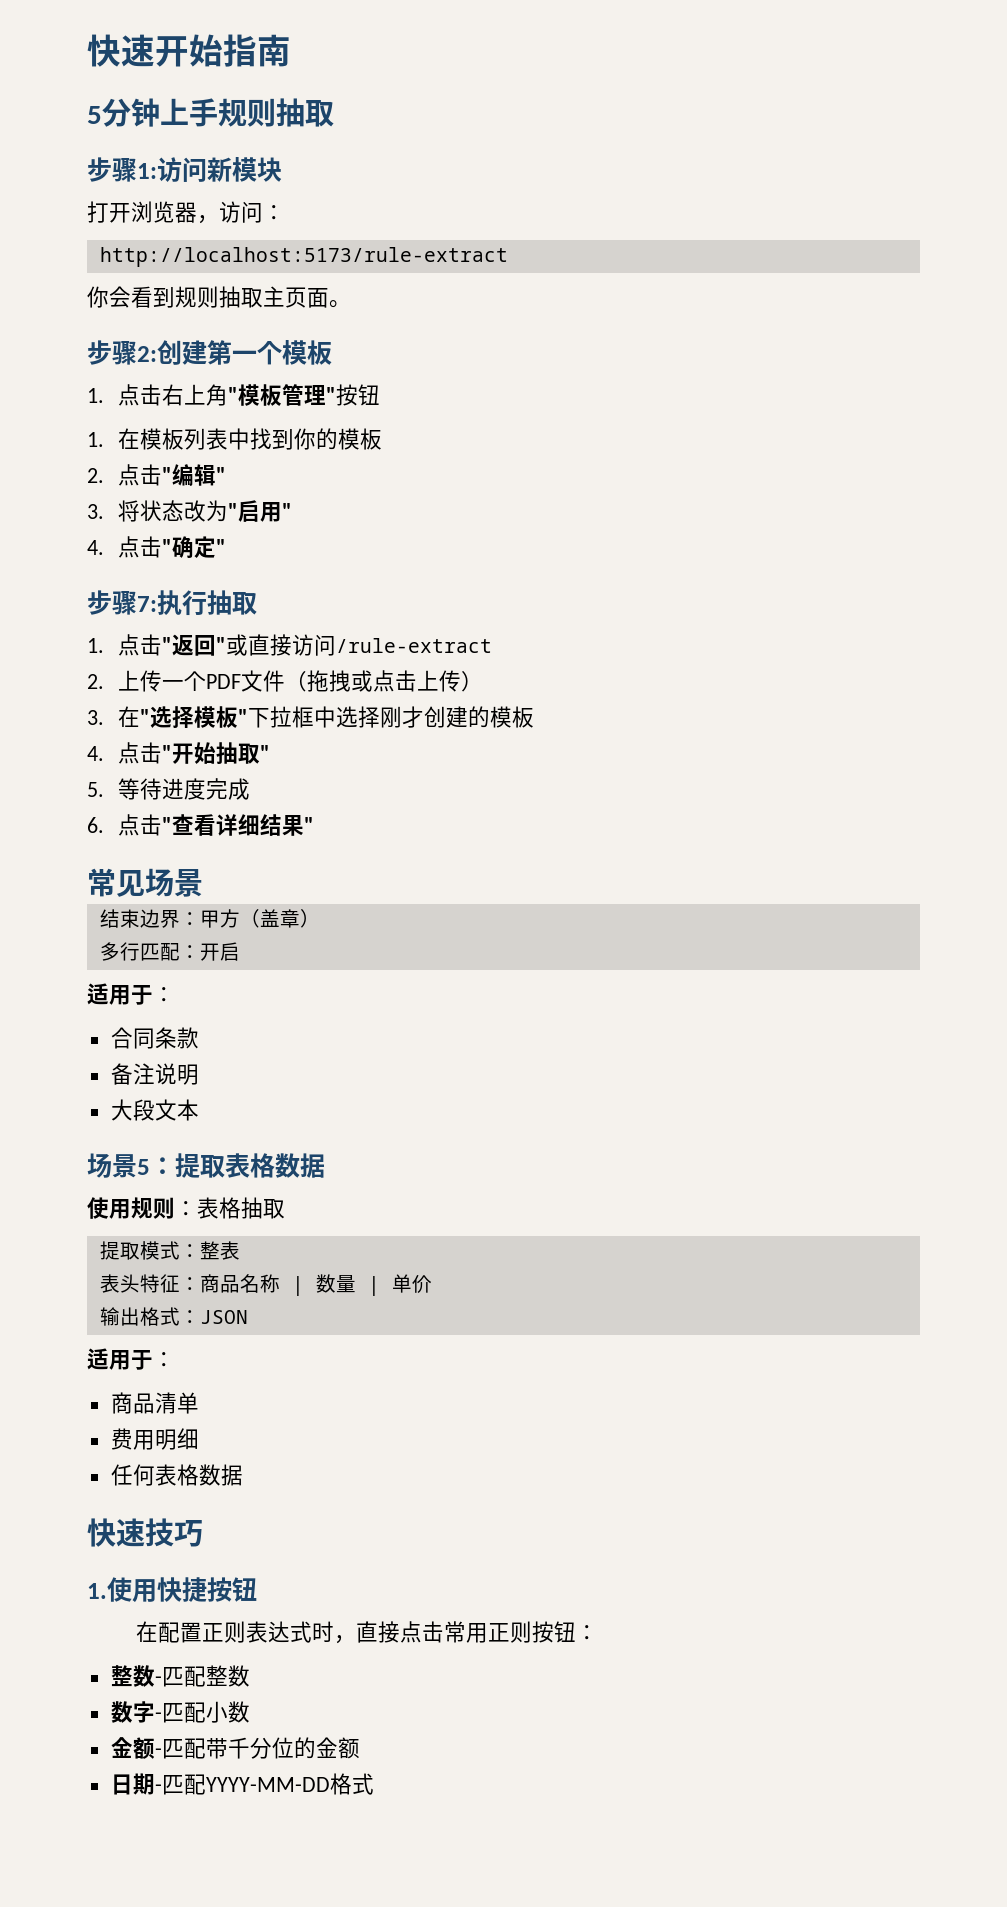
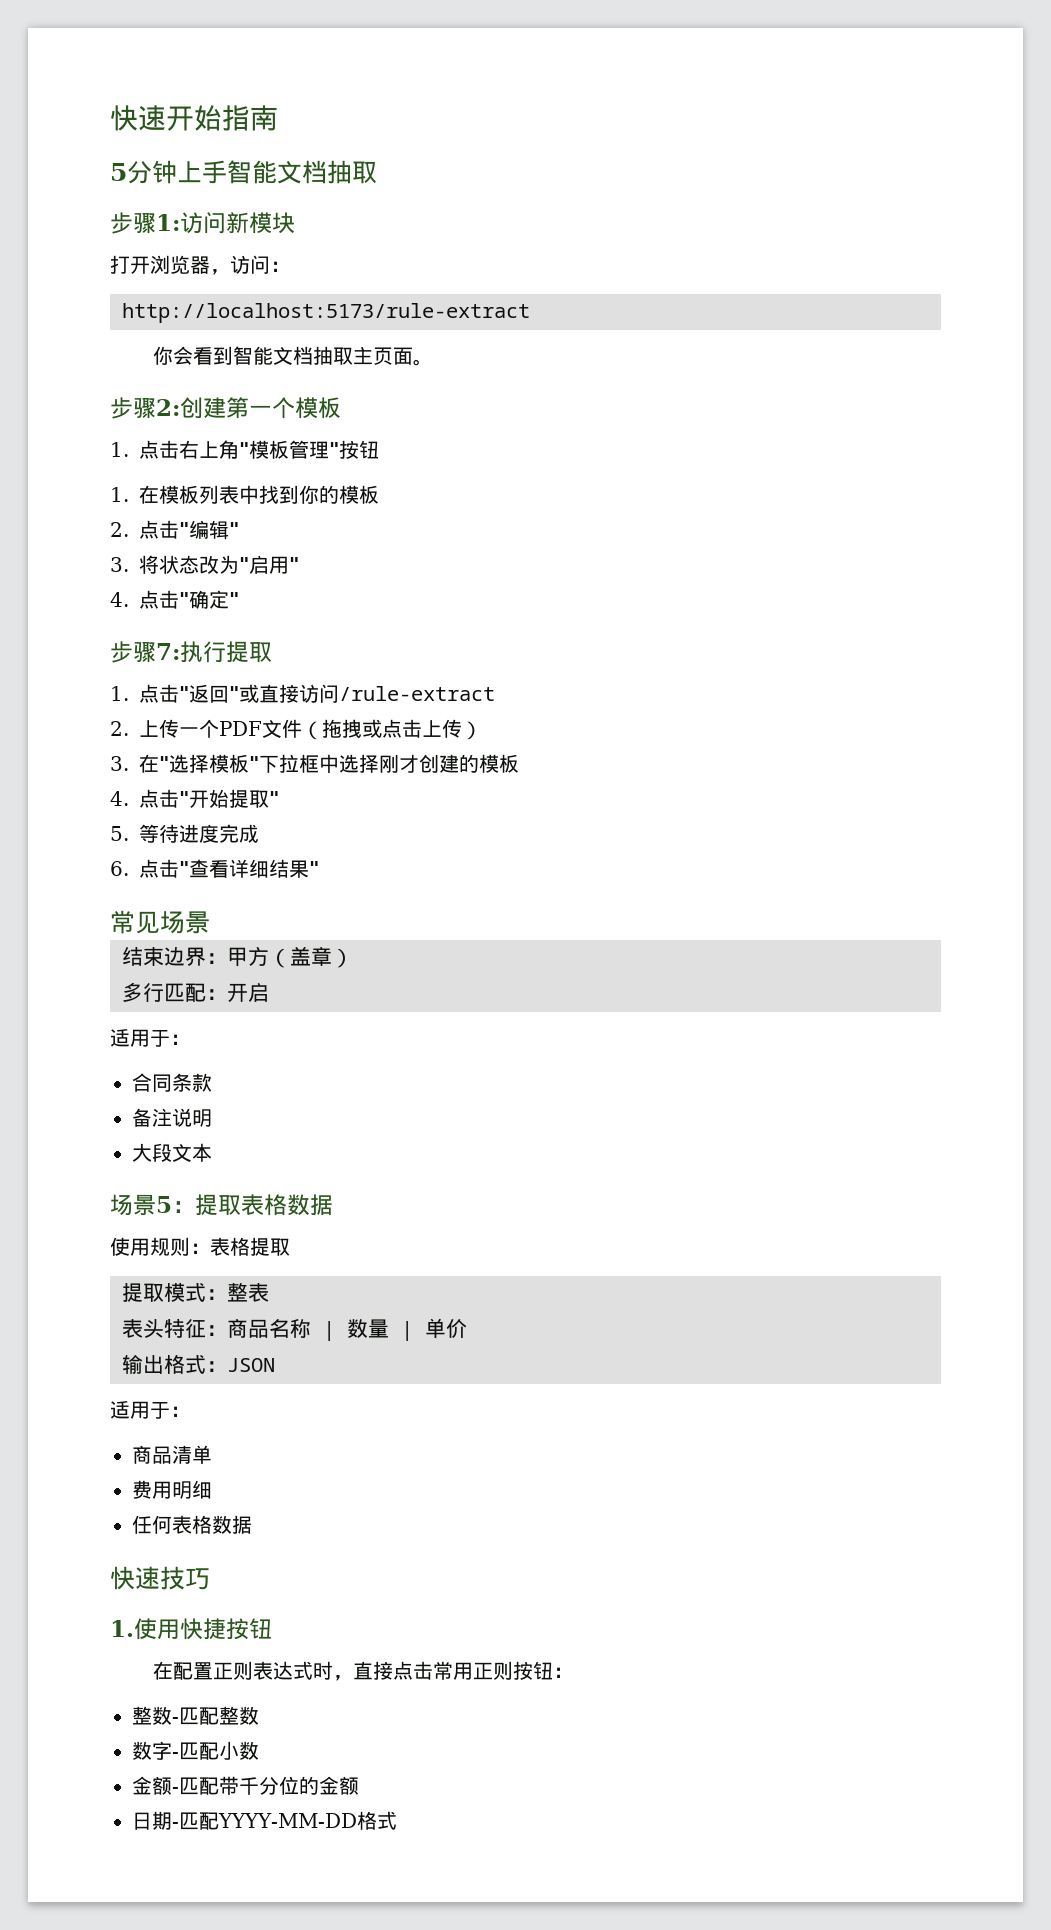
[218,98,276,127] 规则 -> [227,160,327,184] 智能文档
[175,286,219,308] 规则 -> [232,346,313,365] 智能文档
[207,590,232,615] 抽 -> [226,641,249,663] 提
[215,742,238,764] 抽 -> [229,789,249,808] 提
[241,1197,263,1219] 抽 -> [250,1237,270,1256] 提

